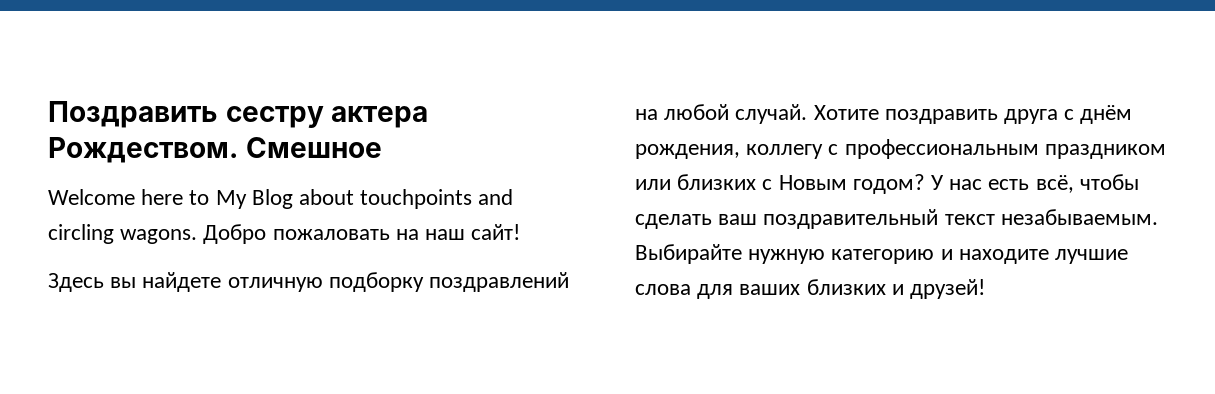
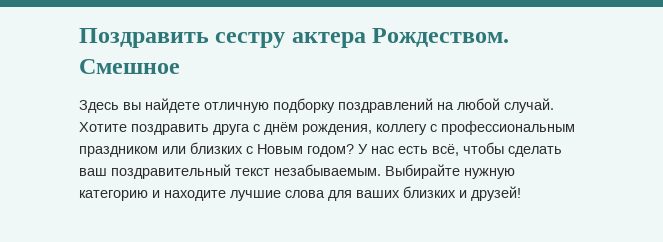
[48,189,514,209] [48,224,521,244] // Welcome here to My Blog about touchpoints and circling wagons. Добро пожаловать на наш сайт! -> (180, 66) none

